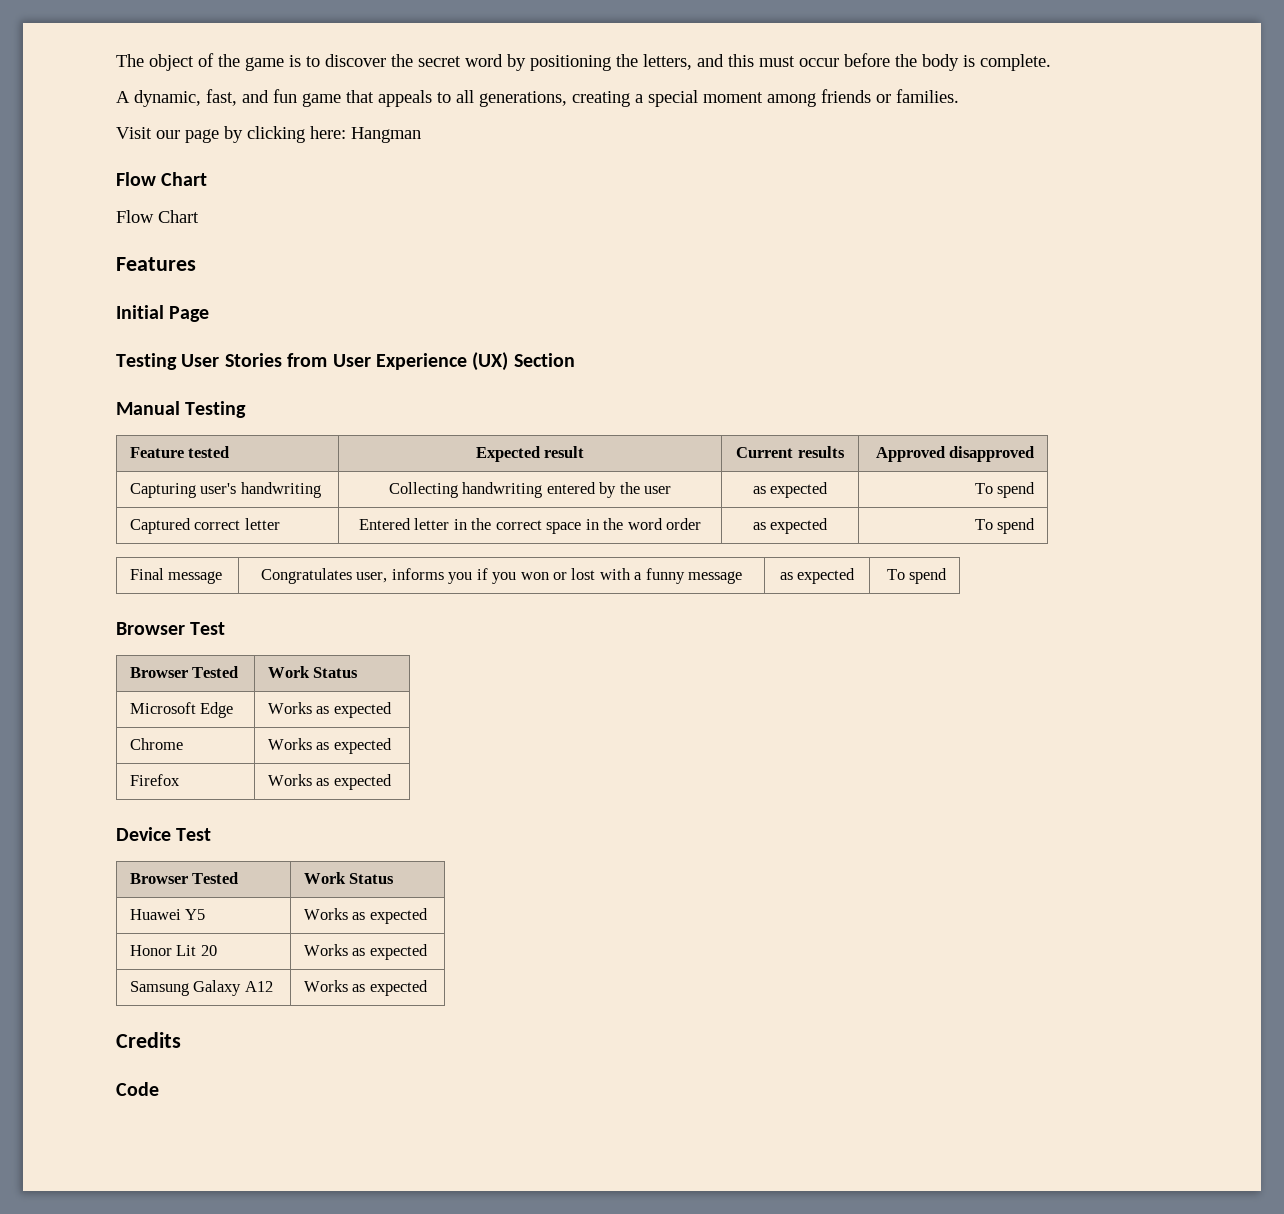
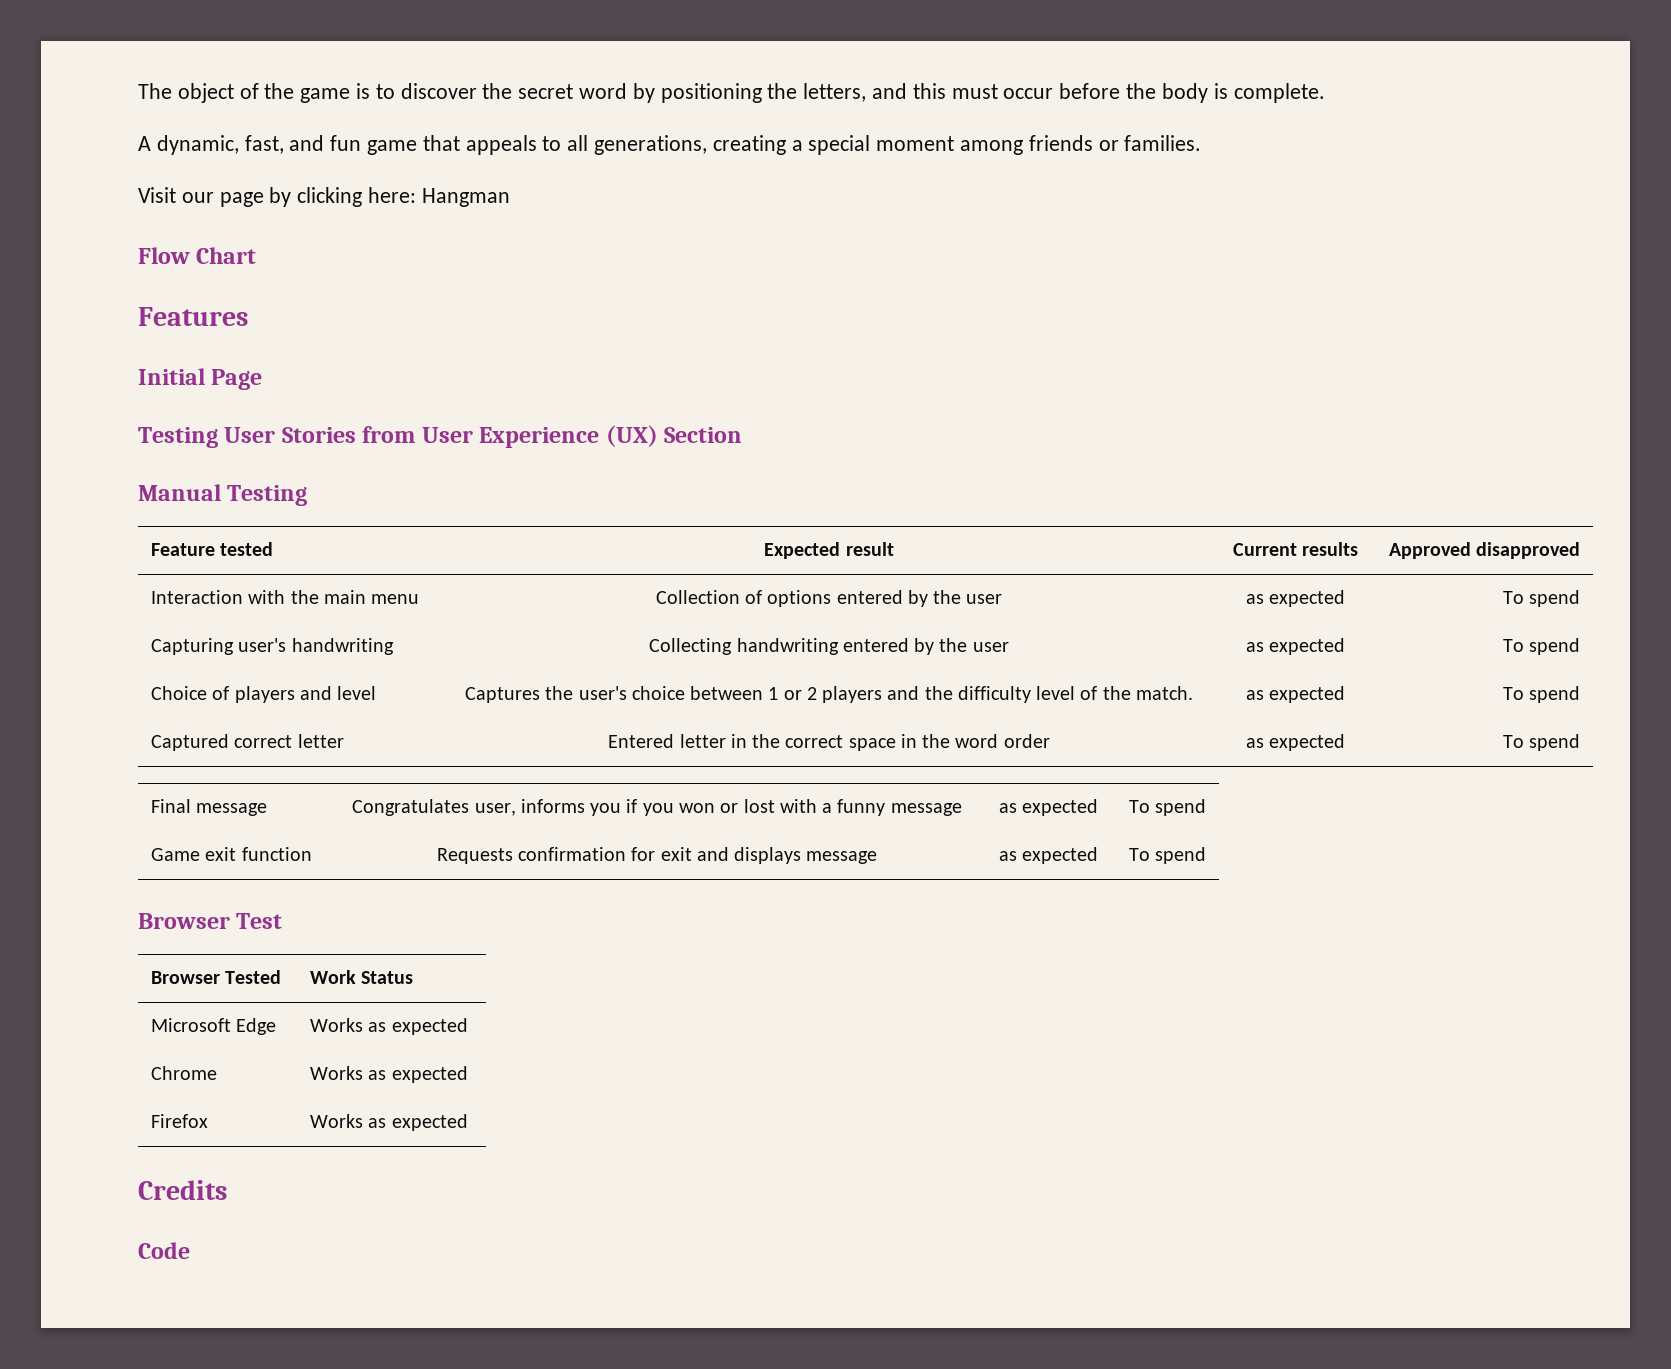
[116,210,199,223] // Flow Chart -> (257, 255) none
(1035, 454) none -> [151,590,420,604] [655,590,1003,607] [1245,590,1346,607] [1502,590,1580,607] // Interaction with the main menu | Collection of options entered by the user | as expected | To spend
(1036, 490) none -> [151,686,377,703] [465,686,1193,703] [1245,686,1346,703] [1502,686,1580,703] // Choice of players and level | Captures the user's choice between 1 or 2 players and the difficulty level of the match. | as expected | To spend
(948, 576) none -> [151,847,312,861] [436,847,878,864] [998,847,1099,864] [1128,847,1206,864] // Game exit function | Requests confirmation for exit and displays message | as expected | To spend
[116,827,212,841] [129,872,239,884] [303,872,395,884] [129,909,206,920] [303,908,428,924] [129,945,217,956] [303,944,428,960] [129,980,273,996] [303,980,428,996] // Device Test // Browser Tested | Work Status // Huawei Y5 | Works as expected // Honor Lit 20 | Works as expected // Samsung Galaxy A12 | Works as expected -> (468, 1122) none

